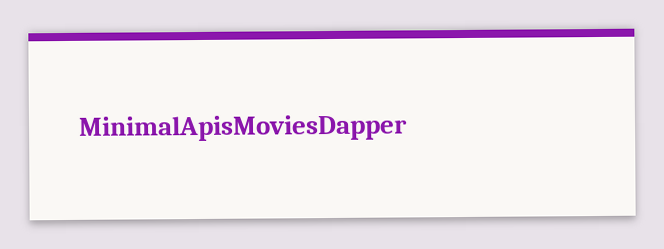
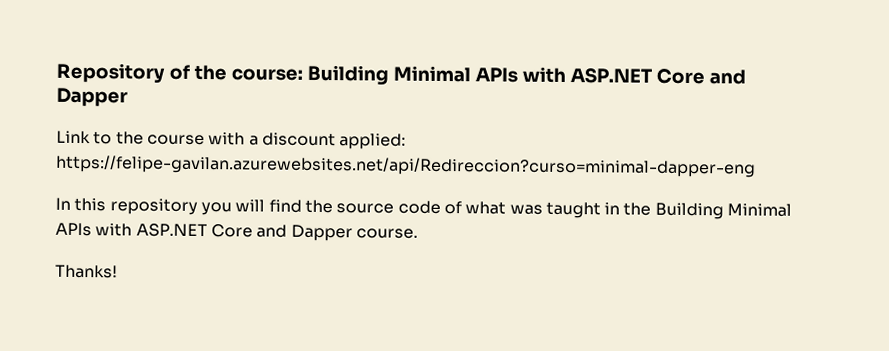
[78,114,408,142] MinimalApisMoviesDapper -> [56,62,746,86] [56,87,128,107] [56,130,407,150] [56,154,756,178] [55,197,793,220] [55,222,418,242] [55,264,118,279] Repository of the course: Building Minimal APIs with ASP.NET Core and Dapper // Link to the course with a discount applied: https://felipe-gavilan.azurewebsites.net/api/Redireccion?curso=minimal-dapper-eng // In this repository you will find the source code of what was taught in the Building Minimal APIs with ASP.NET Core and Dapper course. // Thanks!

